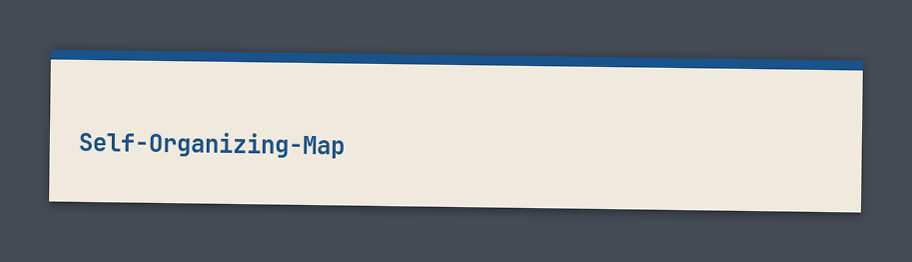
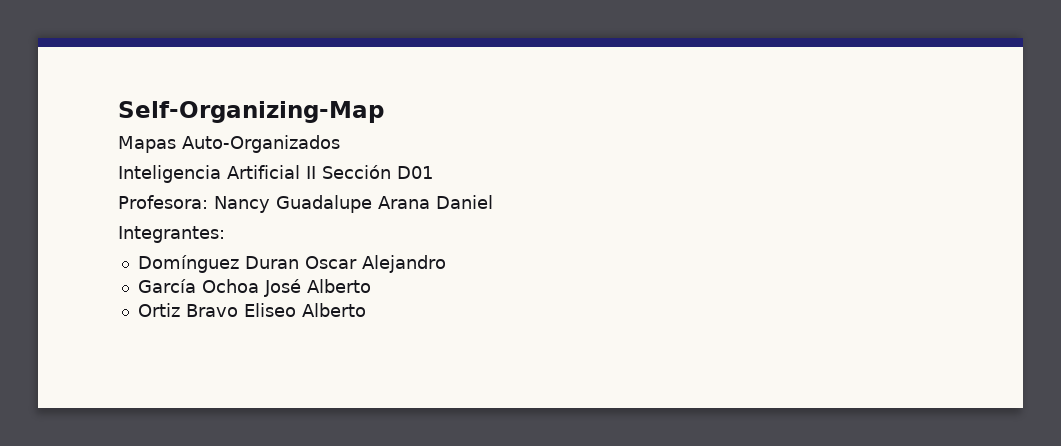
(345, 144) none -> [118,135,340,153] [118,165,433,183] [118,195,493,213] [118,226,225,243] [137,255,446,273] [137,279,371,297] [137,303,366,317] // Mapas Auto-Organizados // Inteligencia Artificial II Sección D01 // Profesora: Nancy Guadalupe Arana Daniel // Integrantes: // Domínguez Duran Oscar Alejandro // García Ochoa José Alberto // Ortiz Bravo Eliseo Alberto

